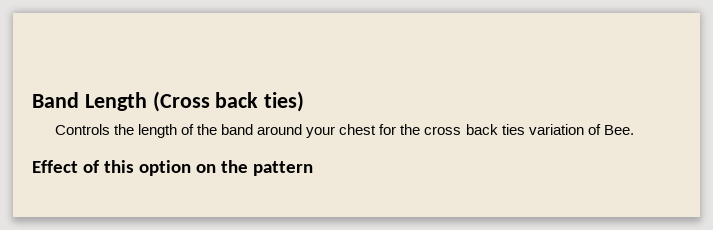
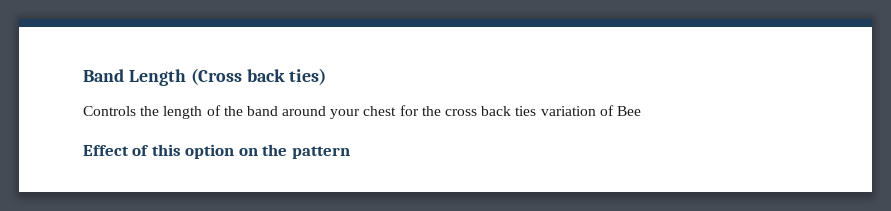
[603,125,634,135] Bee. -> [616,106,641,116] Bee

